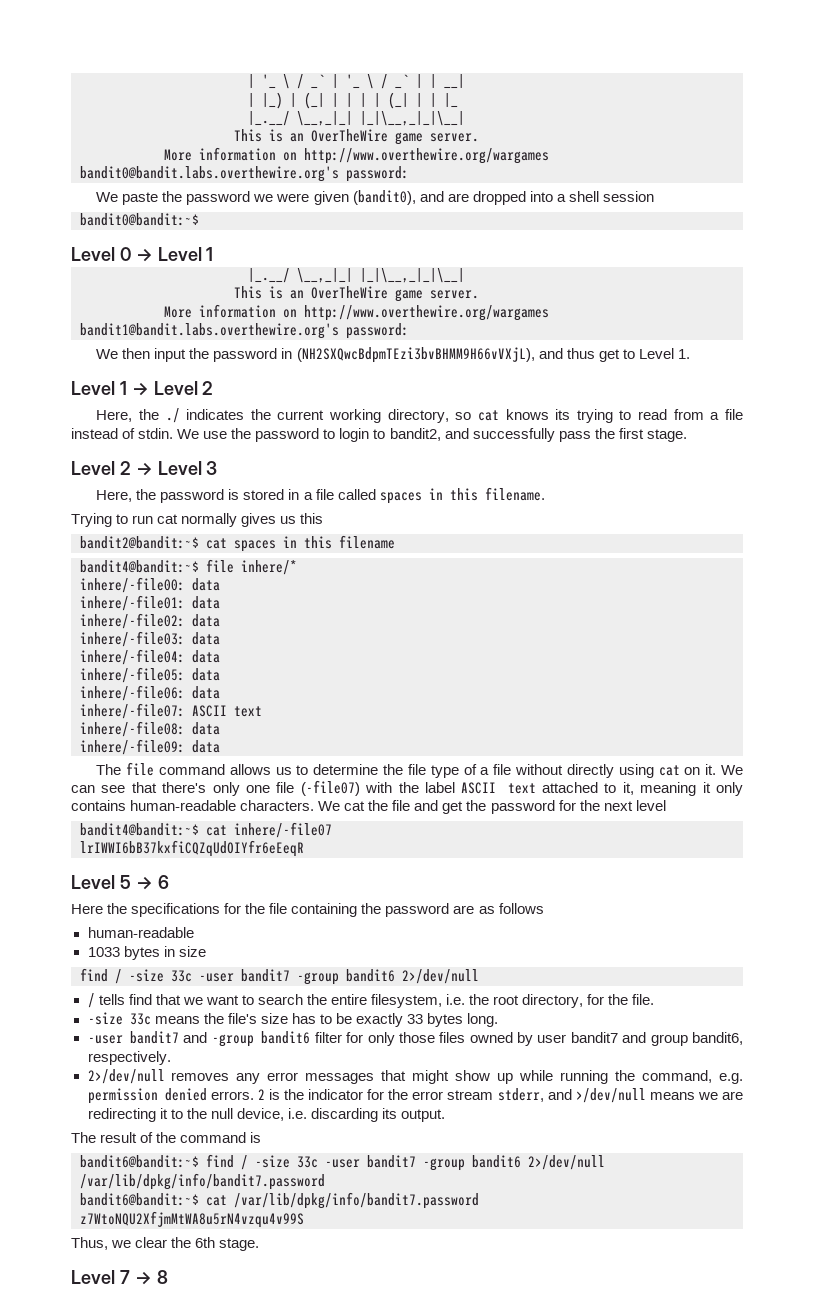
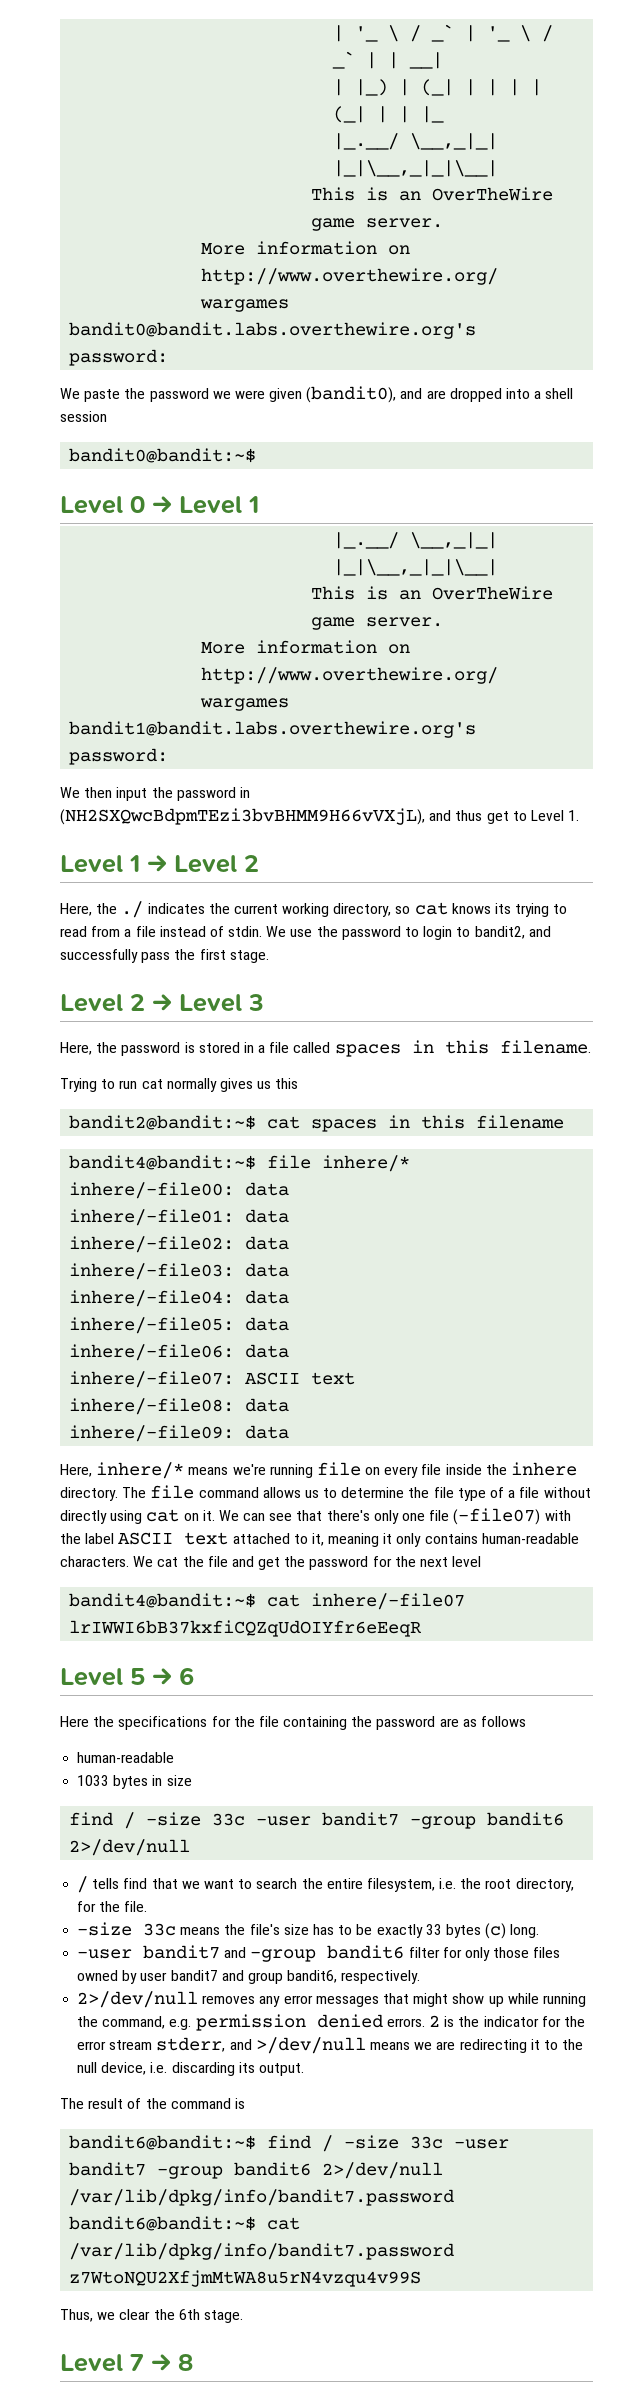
(220, 746) none -> [60,1462,578,1479] [60,1487,118,1501] Here, inhere/* means we're running file on every file inside the inhere directory.
(464, 1020) none -> [485,1923,507,1939] (c)

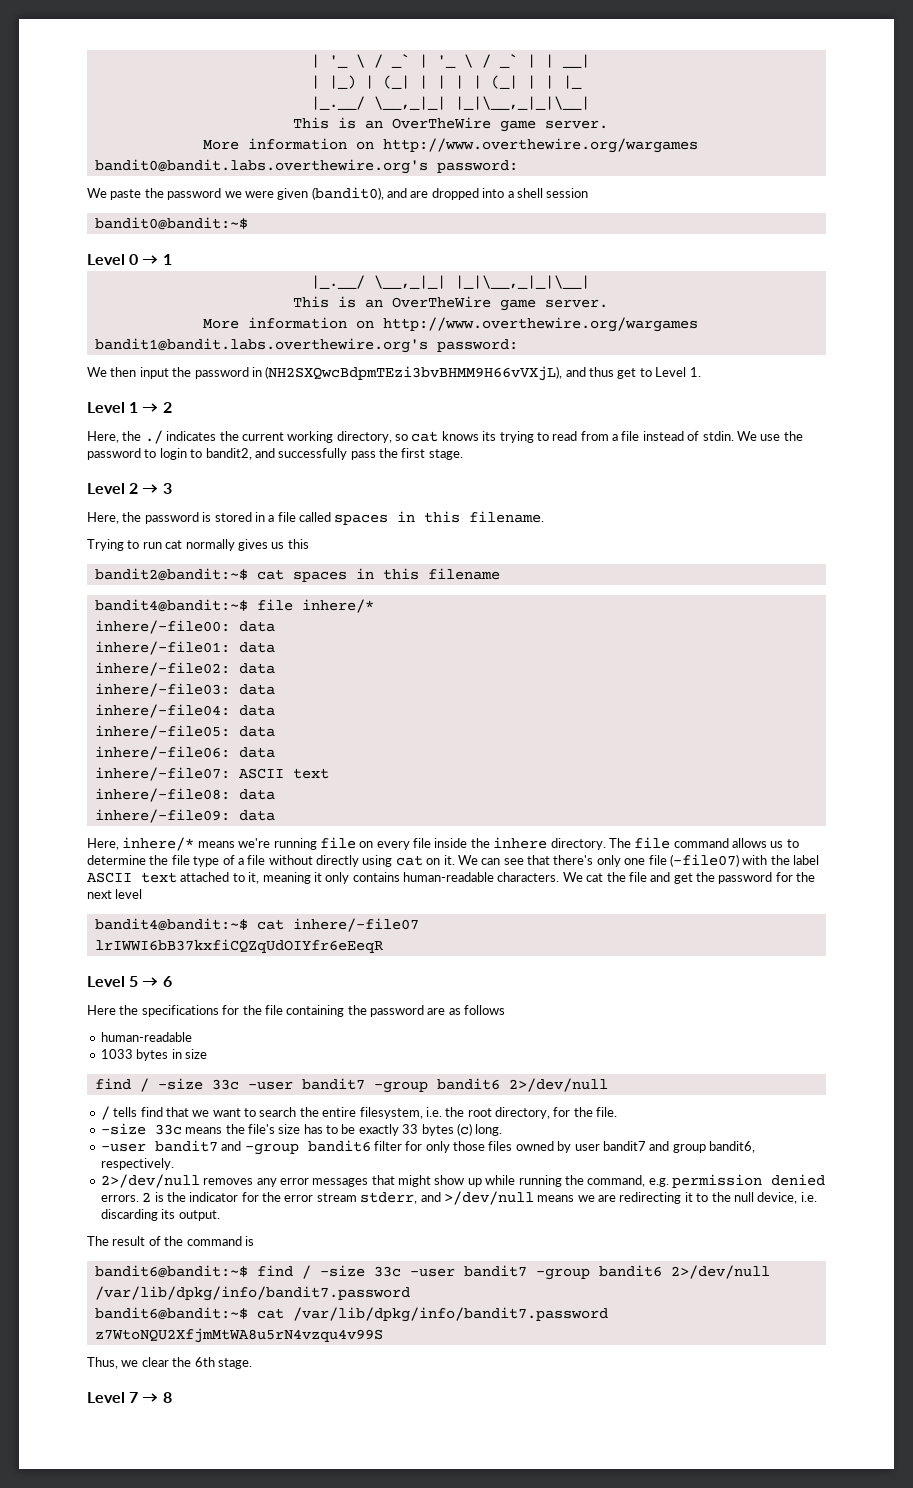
[179,496,242,514] Level -> (159, 260) none
[174,855,237,873] Level -> (159, 408) none
[179,994,242,1012] Level -> (159, 489) none

